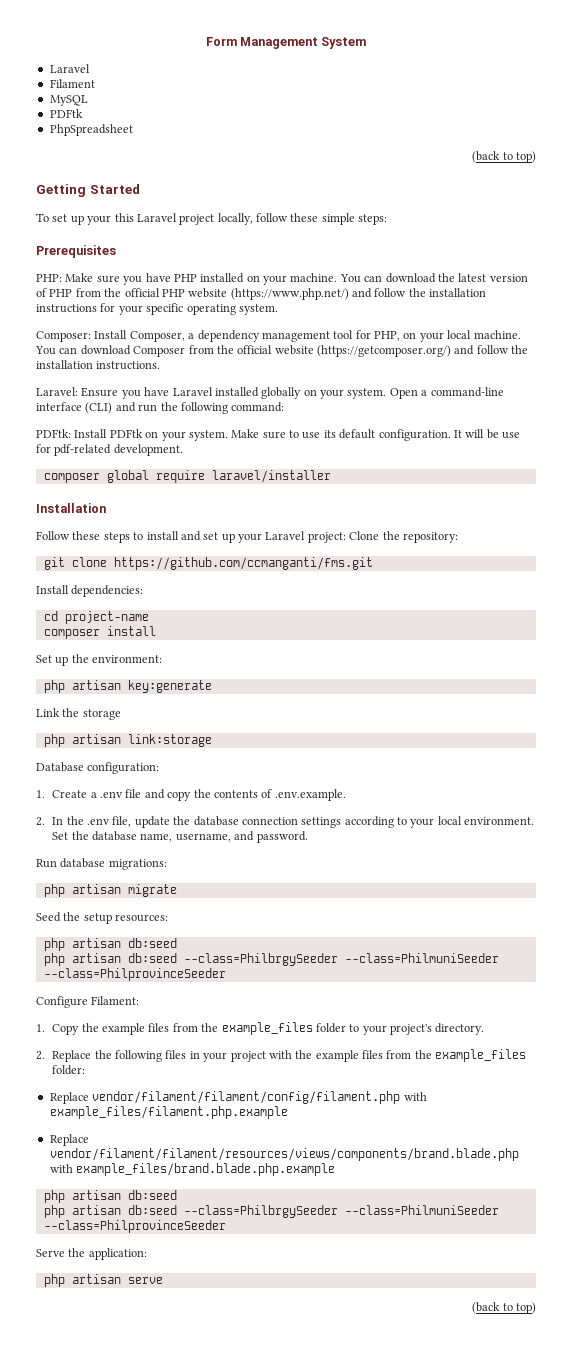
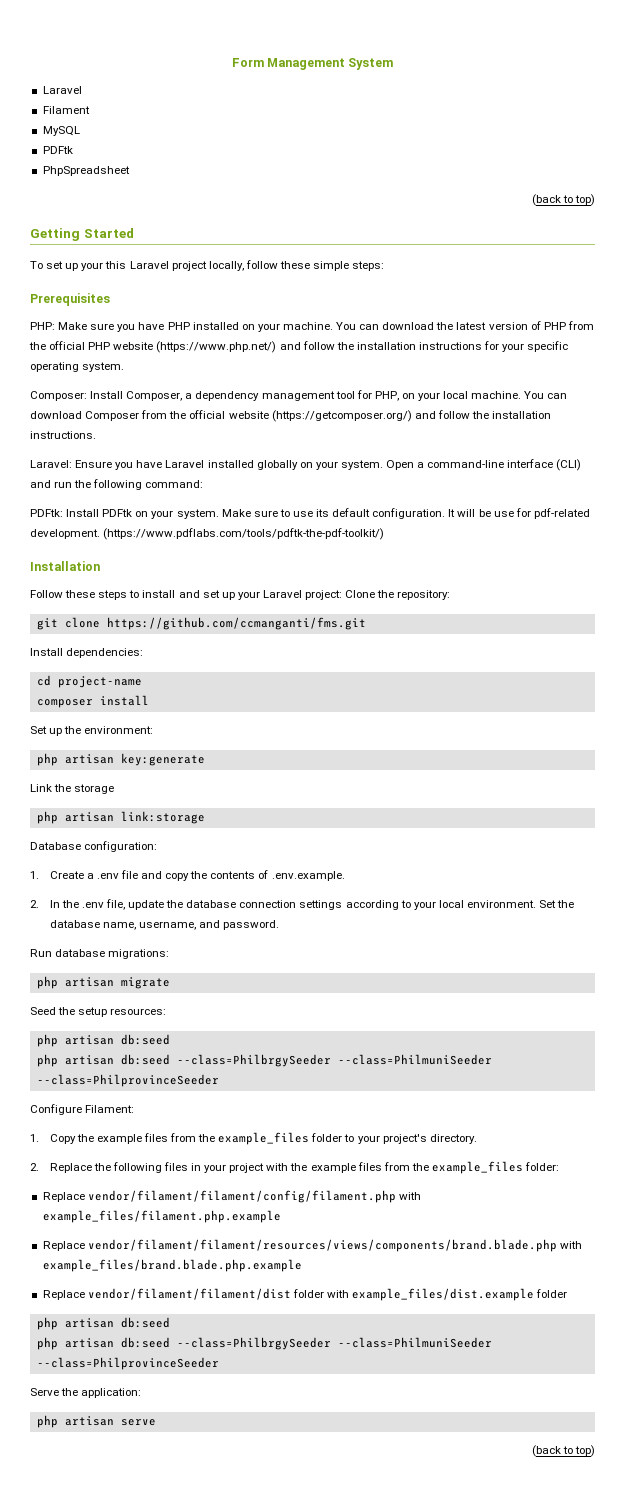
[43,470,331,483] // composer global require laravel/installer -> [103,528,385,540] (https://www.pdflabs.com/tools/pdftk-the-pdf-toolkit/)
(336, 1169) none -> [42,1288,568,1301] // Replace vendor/filament/filament/dist folder with example_files/dist.example folder

